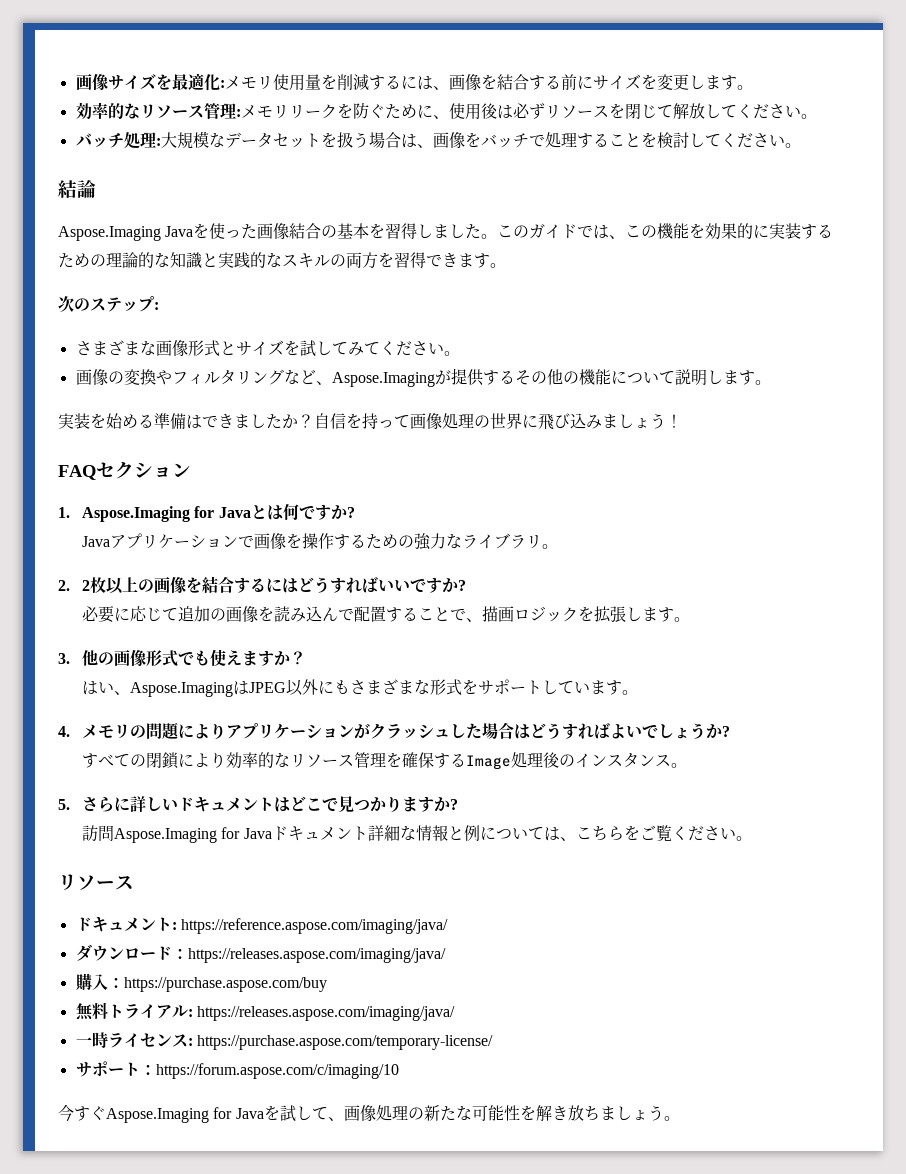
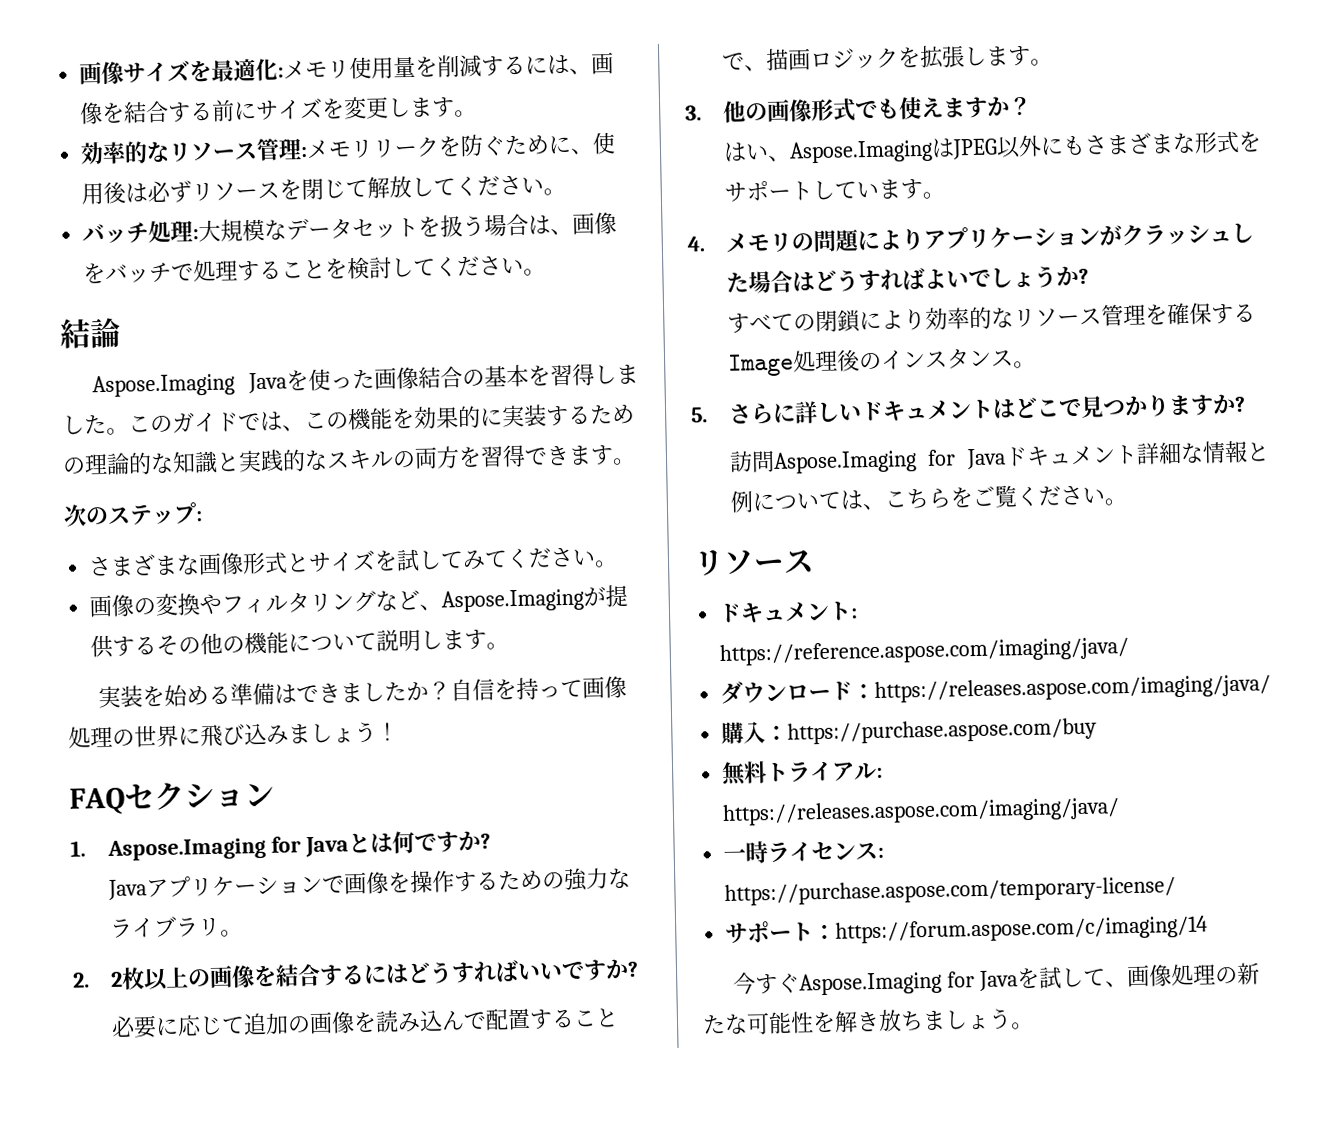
[155,1063,399,1079] https://forum.aspose.com/c/imaging/10 -> [835,915,1209,944] https://forum.aspose.com/c/imaging/14

